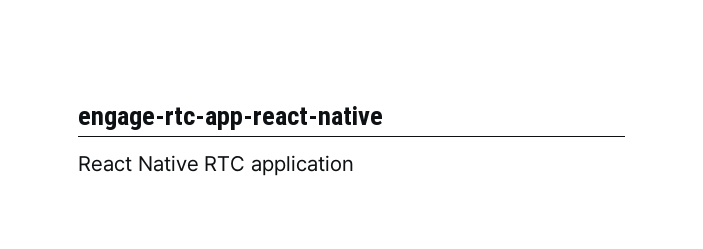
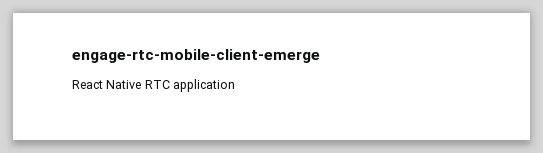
[78,106,383,130] engage-rtc-app-react-native -> [72,49,320,63] engage-rtc-mobile-client-emerge

